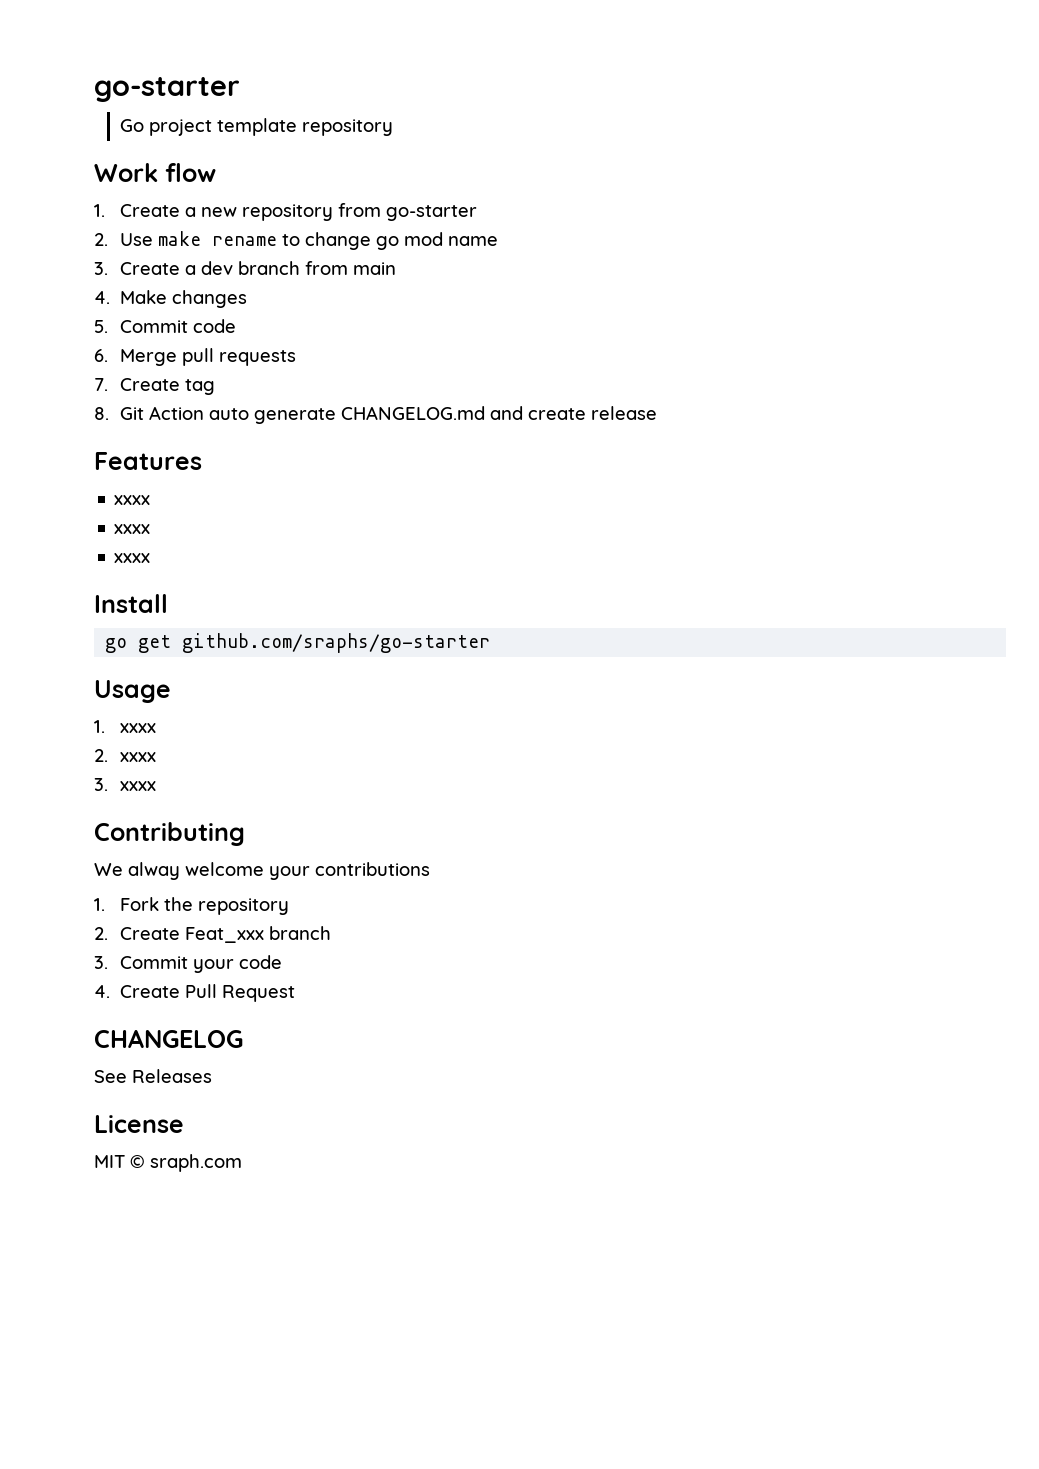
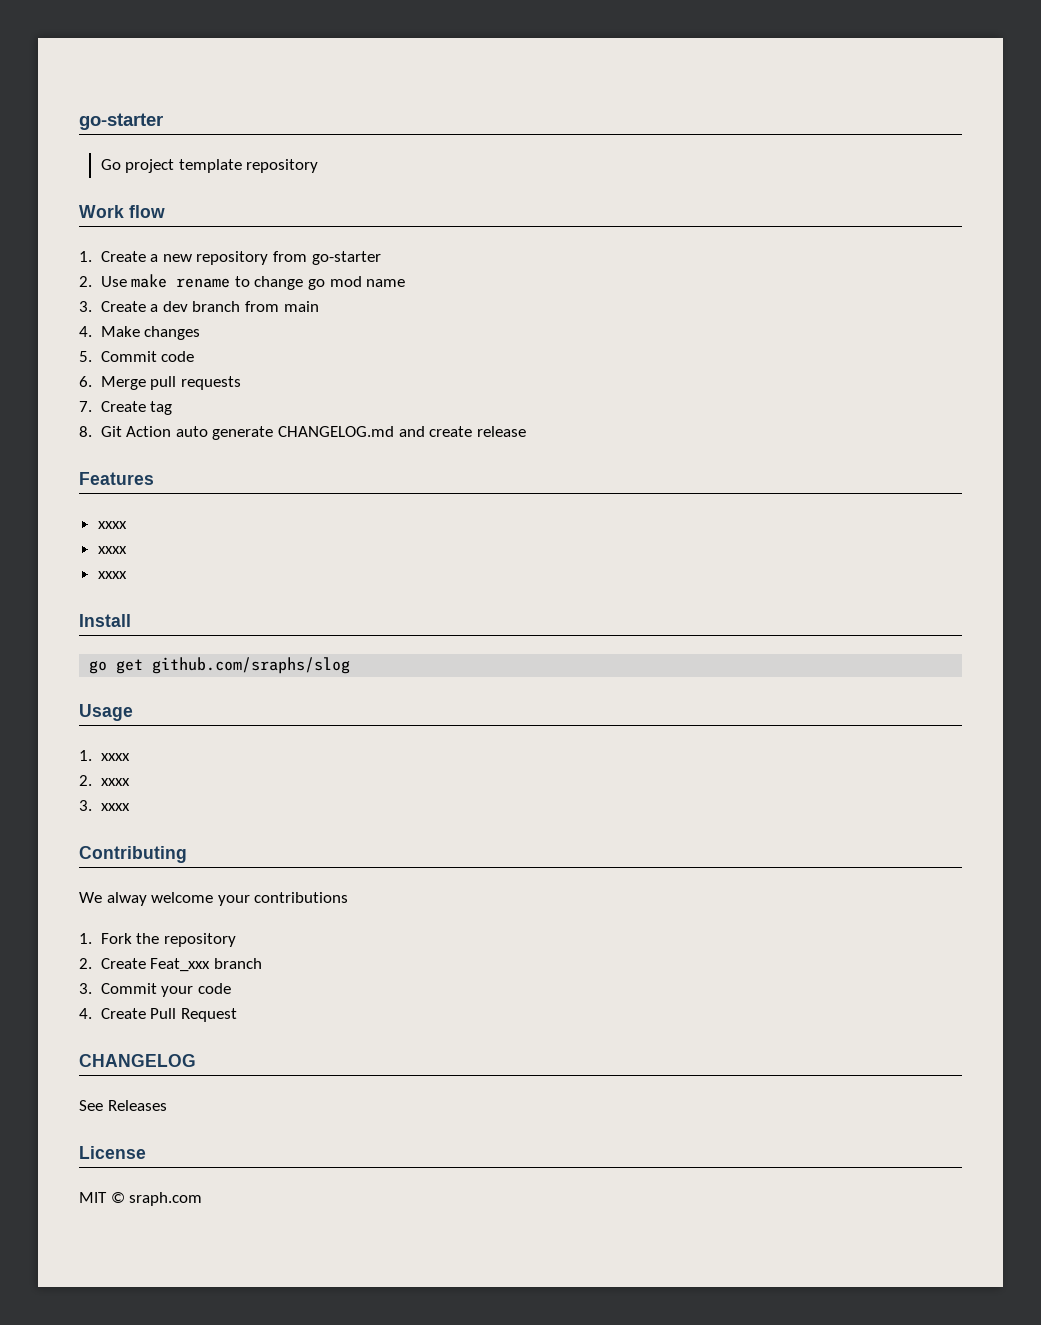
[182,633,491,653] github.com/sraphs/go-starter -> [152,657,351,674] github.com/sraphs/slog

